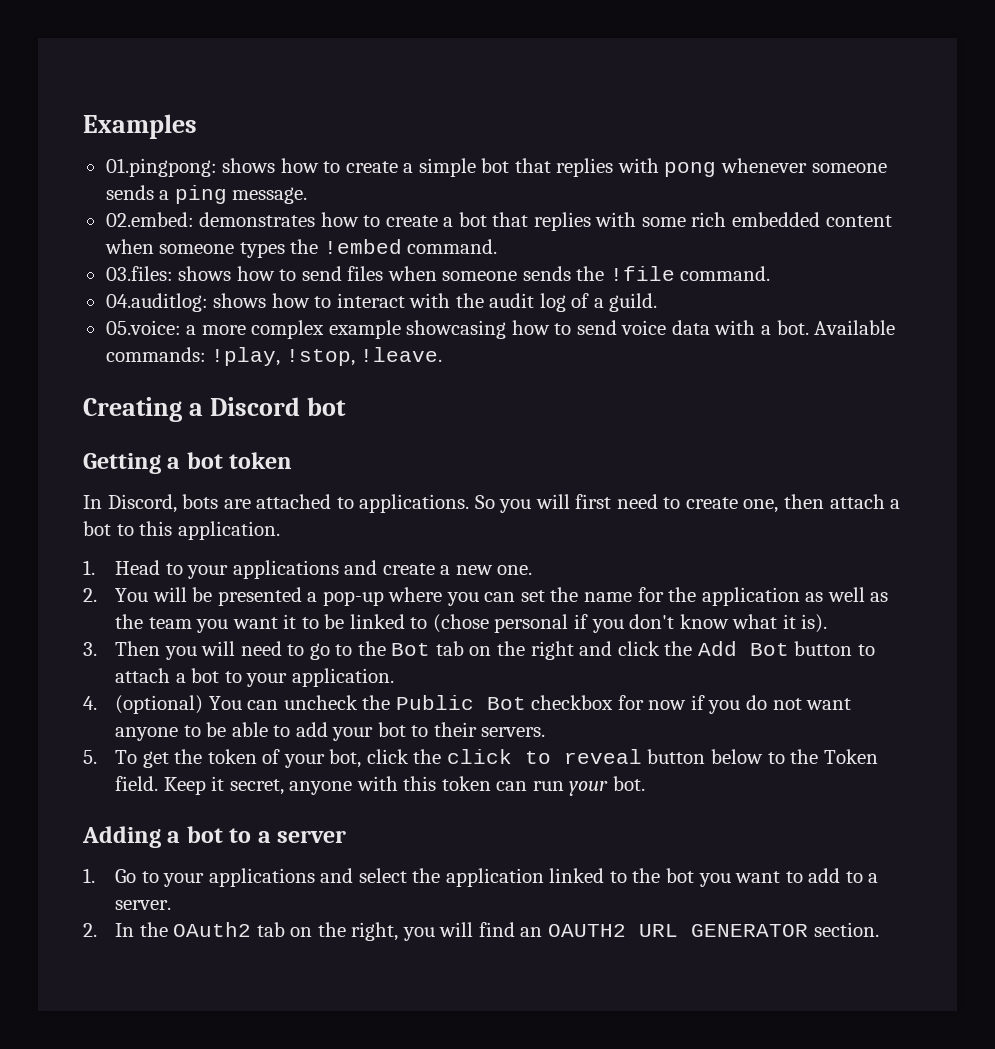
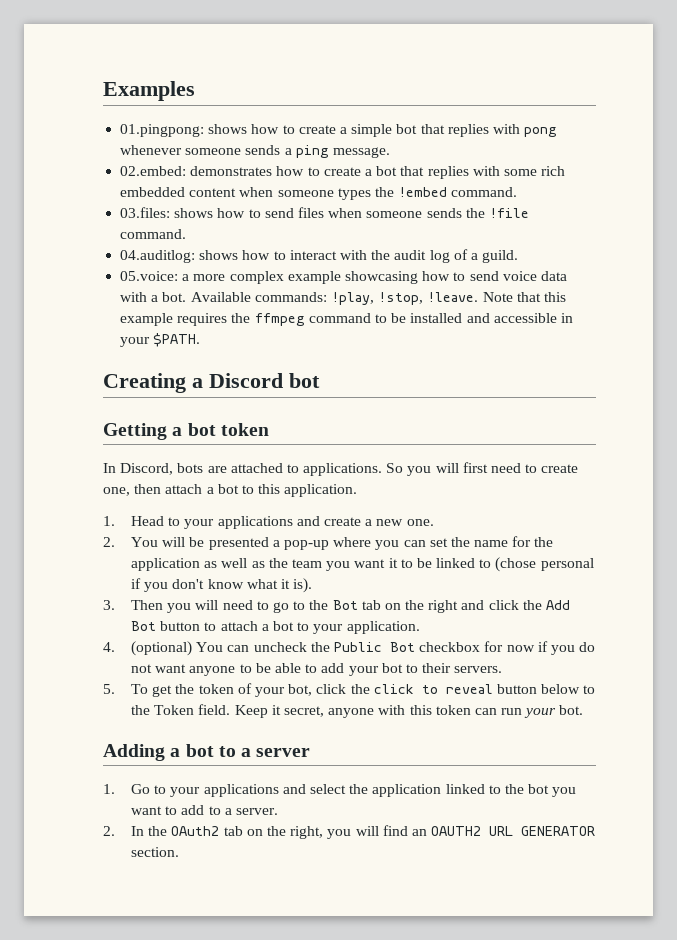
(443, 354) none -> [482,292,566,302] [120,313,573,326] [120,333,201,347] Note that this example requires the ffmpeg command to be installed and accessible in your $PATH.

